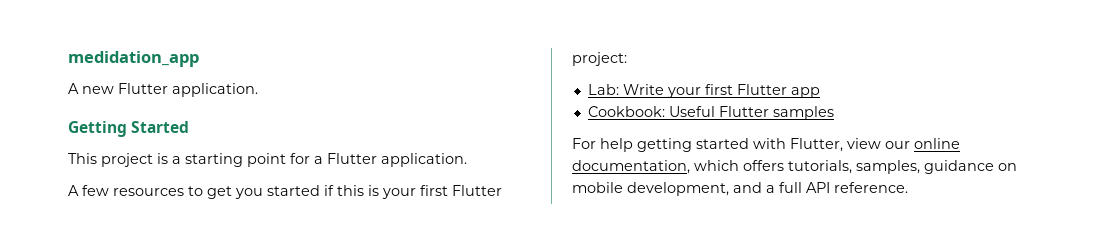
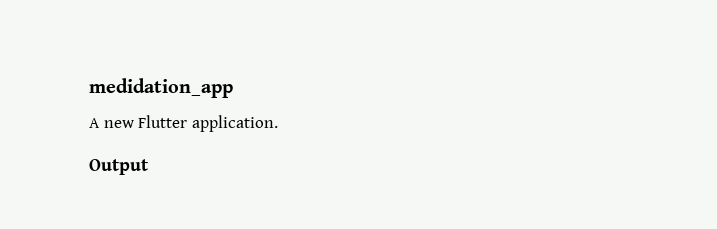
[68,121,190,137] [68,153,467,167] [68,185,502,199] [572,52,627,66] [587,84,820,98] [587,106,834,120] [572,138,960,152] [572,160,1017,174] [572,182,908,196] Getting Started // This project is a starting point for a Flutter application. // A few resources to get you started if this is your first Flutter project: // Lab: Write your first Flutter app // Cookbook: Useful Flutter samples // For help getting started with Flutter, view our online documentation, which offers tutorials, samples, guidance on mobile development, and a full API reference. -> [89,159,149,175] Output

